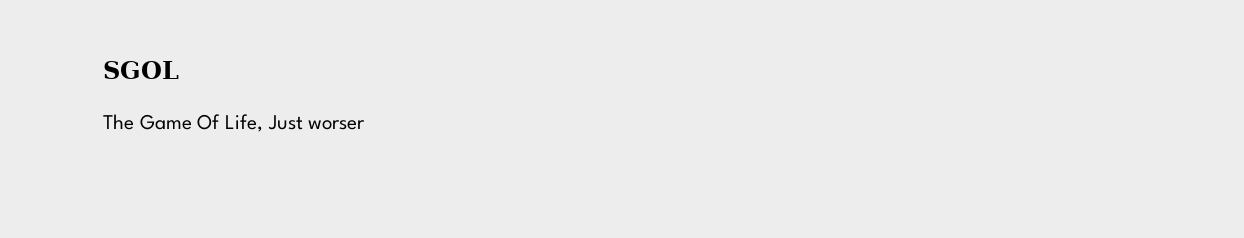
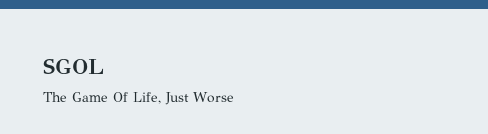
[308,120,366,130] worser -> [193,92,234,103] Worse

